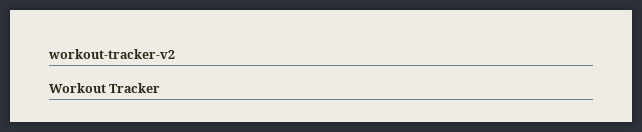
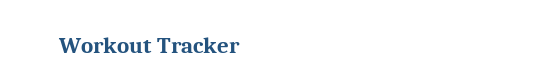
[48,49,175,59] workout-tracker-v2 // -> (58, 45) none

